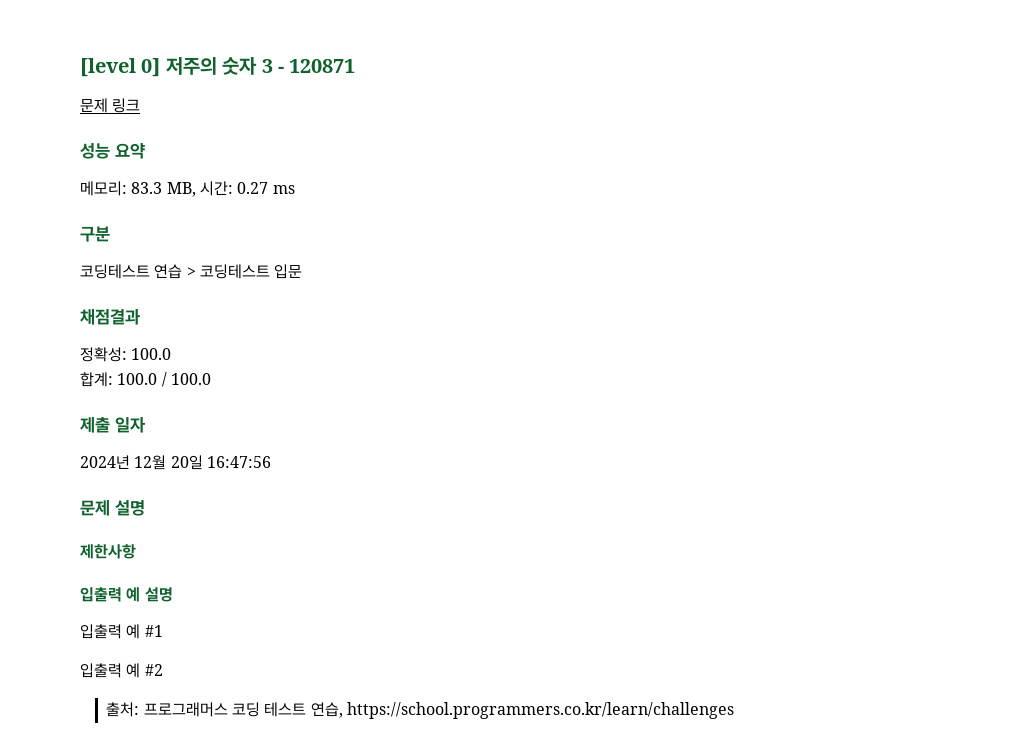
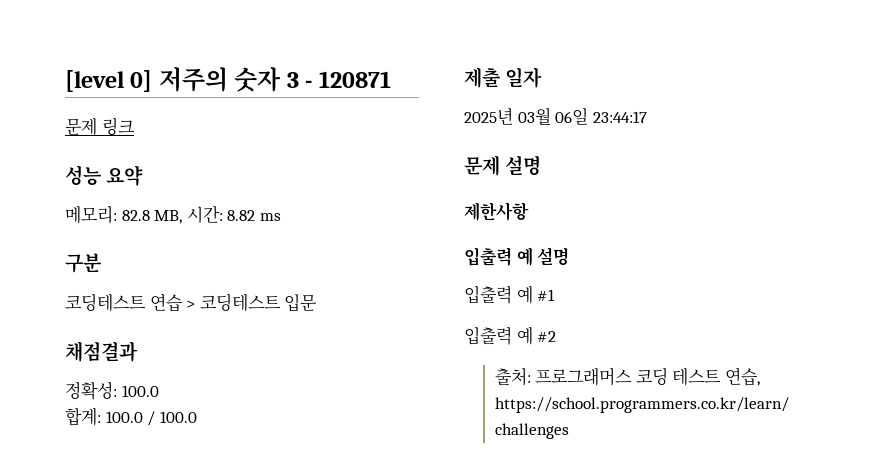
[131,182,163,194] 83.3 -> [121,210,150,221] 82.8
[237,182,269,194] 0.27 -> [227,210,256,221] 8.82
[80,455,271,470] 2024년 12월 20일 16:47:56 -> [464,108,647,125] 2025년 03월 06일 23:44:17

